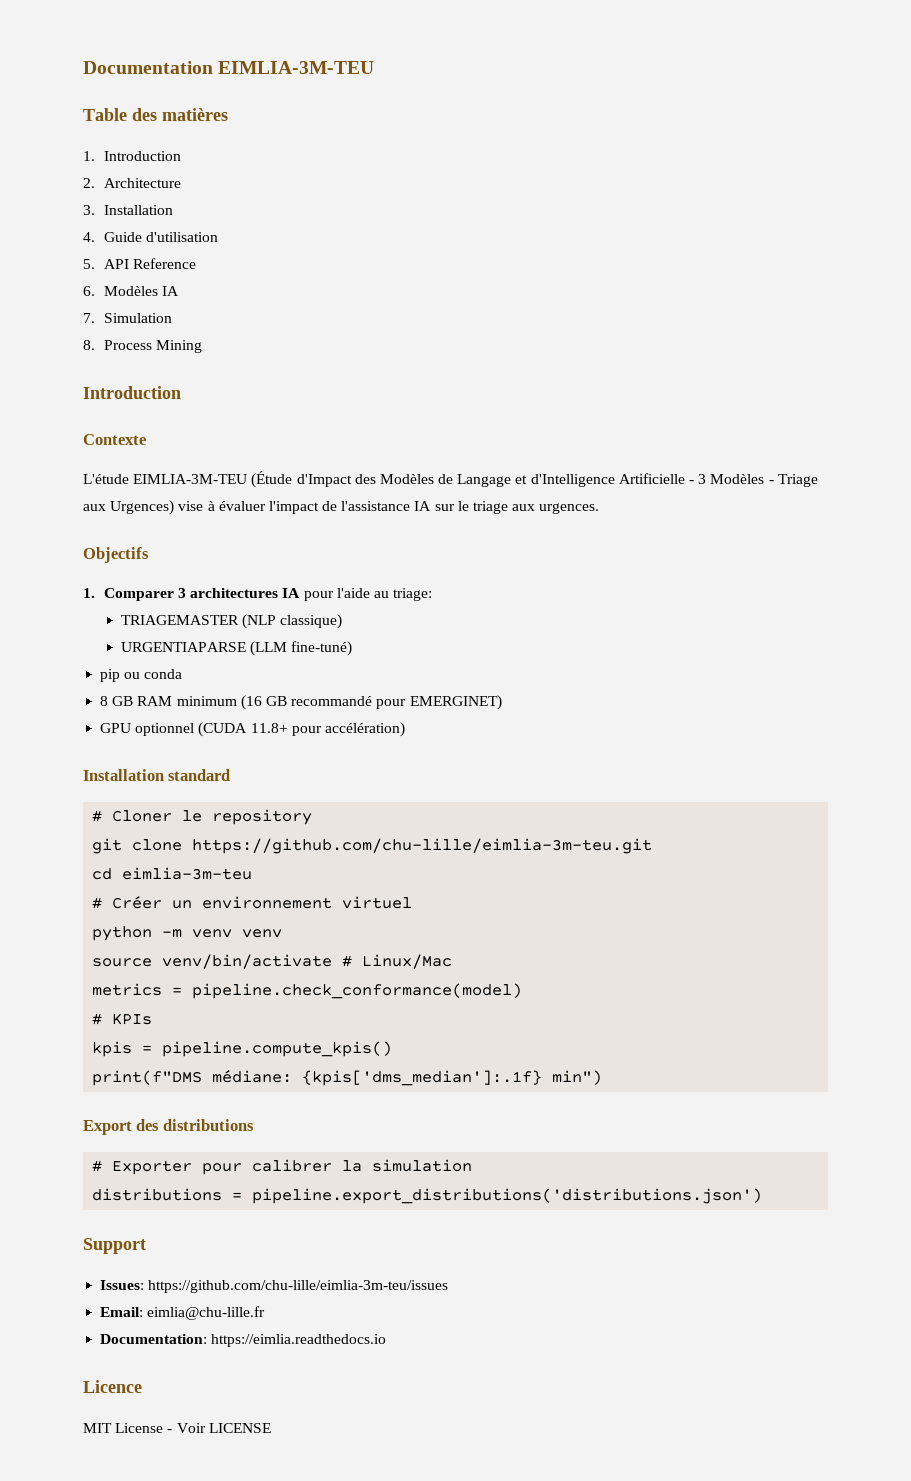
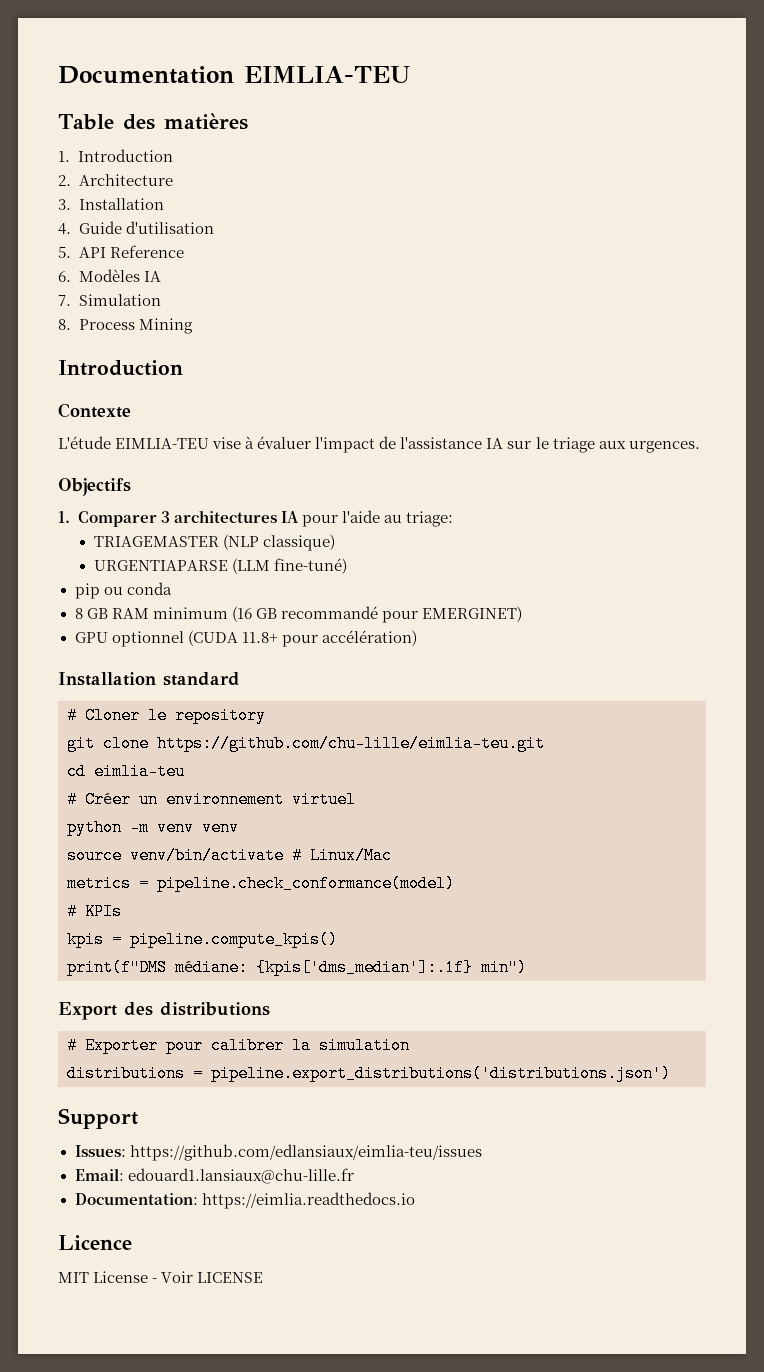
[218,61,375,74] EIMLIA-3M-TEU -> [244,66,410,83] EIMLIA-TEU
[133,471,818,488] [83,500,175,515] EIMLIA-3M-TEU (Étude d'Impact des Modèles de Langage et d'Intelligence Artificielle - 3 Modèles - Triage aux Urgences) -> [115,438,210,449] EIMLIA-TEU
[192,838,653,854] https://github.com/chu-lille/eimlia-3m-teu.git -> [157,735,545,752] https://github.com/chu-lille/eimlia-teu.git
[122,867,253,880] eimlia-3m-teu -> [94,763,185,780] eimlia-teu
[148,1280,449,1293] https://github.com/chu-lille/eimlia-3m-teu/issues -> [129,1144,482,1161] https://github.com/edlansiaux/eimlia-teu/issues
[147,1306,266,1320] eimlia@chu-lille.fr -> [127,1168,354,1184] edouard1.lansiaux@chu-lille.fr

